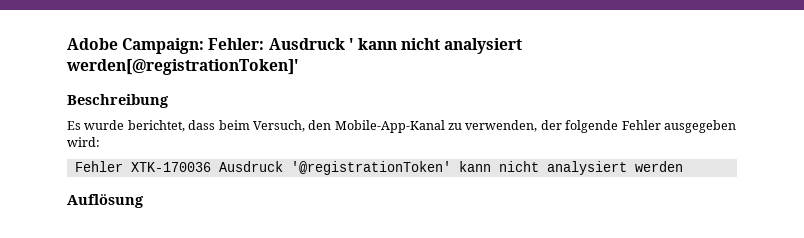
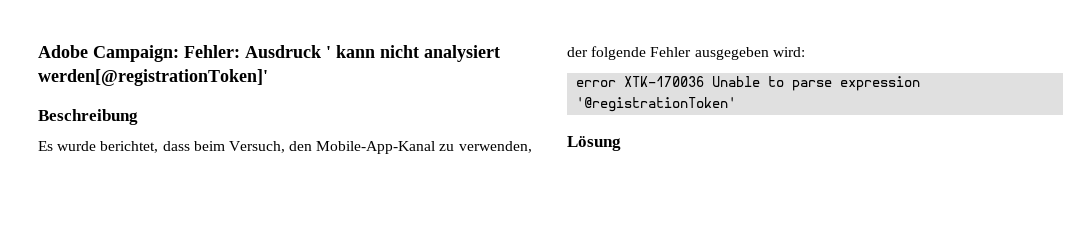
[74,161,683,175] [67,194,144,208] Fehler XTK-170036 Ausdruck '@registrationToken' kann nicht analysiert werden // Auflösung -> [576,76,921,91] [576,97,737,112] [567,136,621,151] error XTK-170036 Unable to parse expression '@registrationToken' // Lösung

